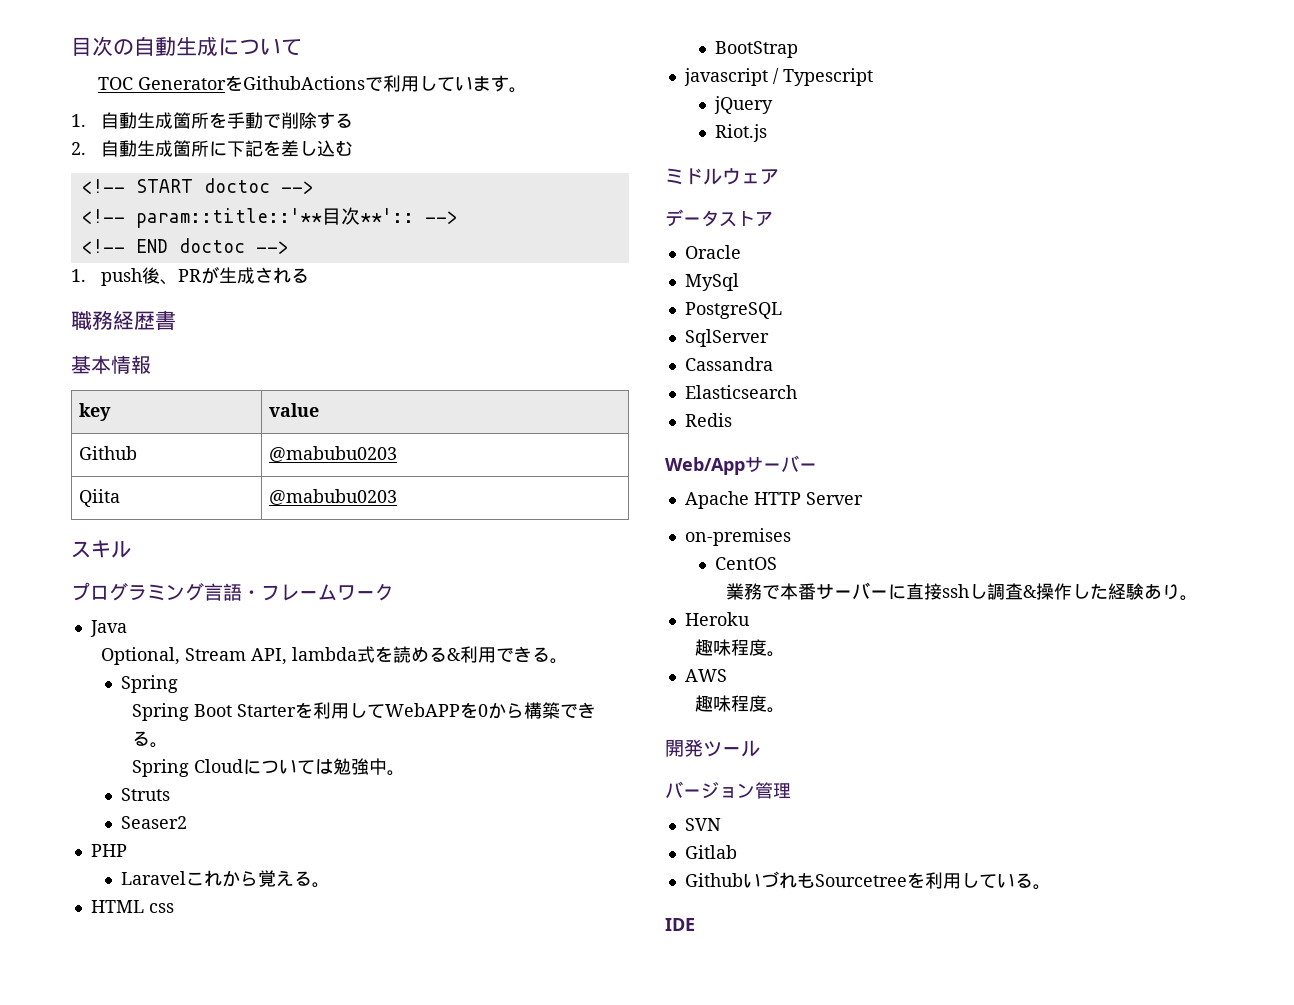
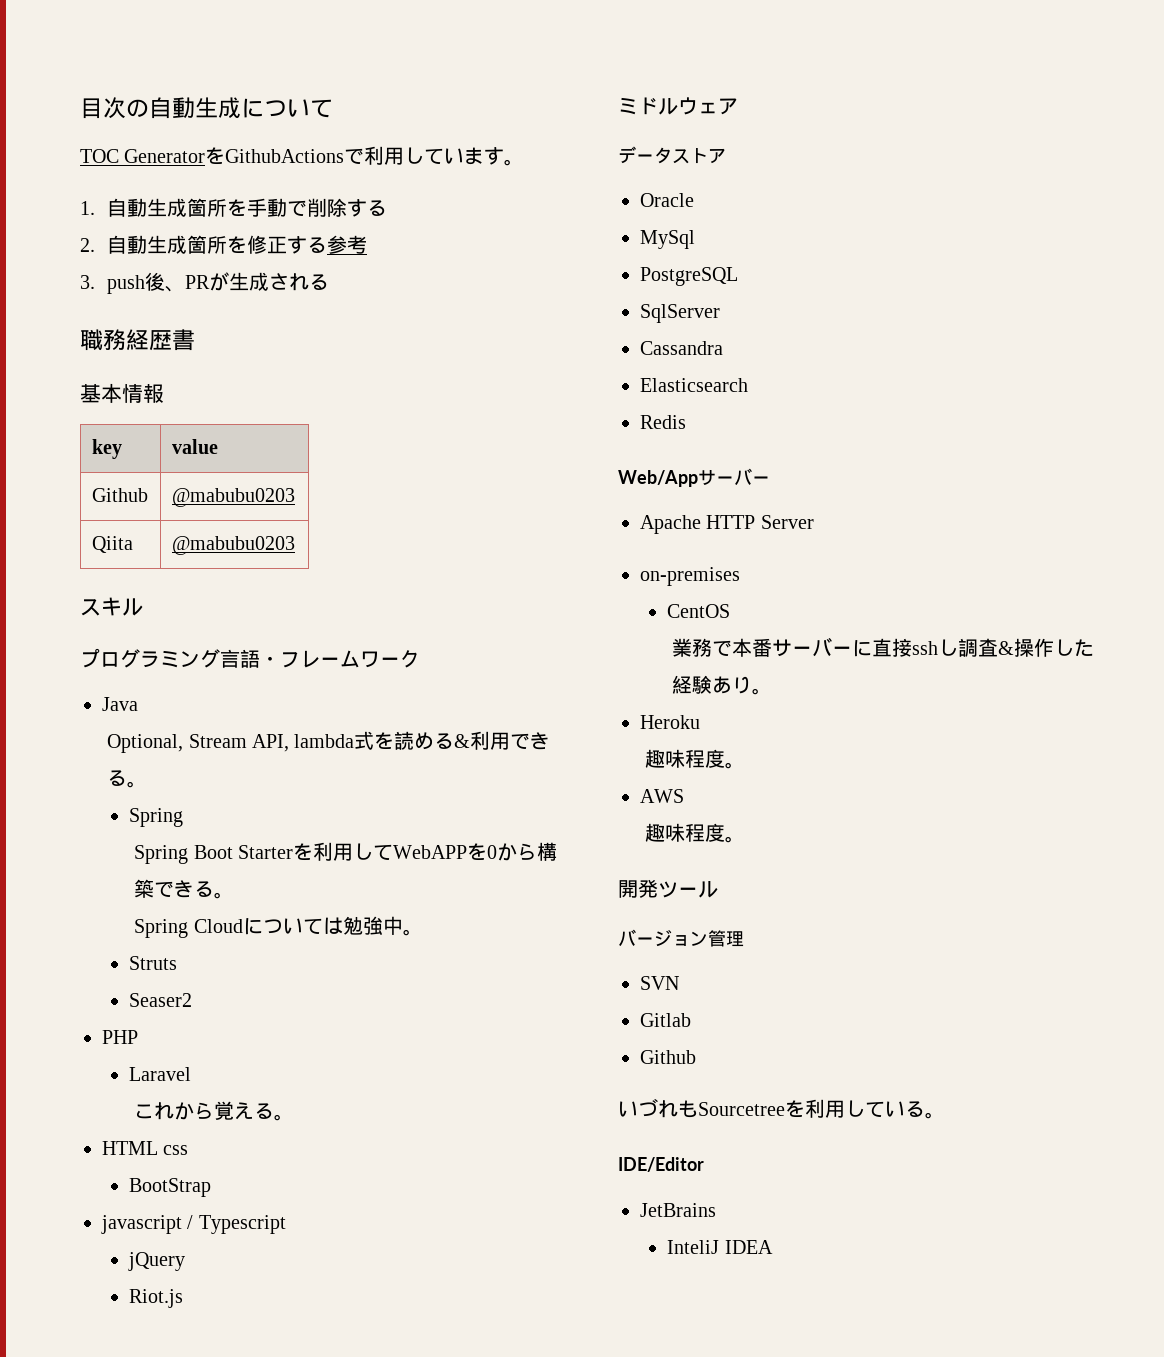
[209,140,354,157] [81,178,314,194] [81,207,458,228] [81,238,289,254] [71,269,86,282] に下記を差し込む // <!-- START doctoc --> // <!-- param::title::'**目次**':: --> // <!-- END doctoc --> // 1. -> [227,235,368,254] [80,275,95,289] を修正する参考 // 3.
(187, 878) none -> (192, 1074) //
(743, 880) none -> (696, 1057) //
[665,918,695,931] IDE -> [618,1157,704,1172] [640,1203,716,1217] [667,1240,773,1254] IDE/Editor // JetBrains // InteliJ IDEA

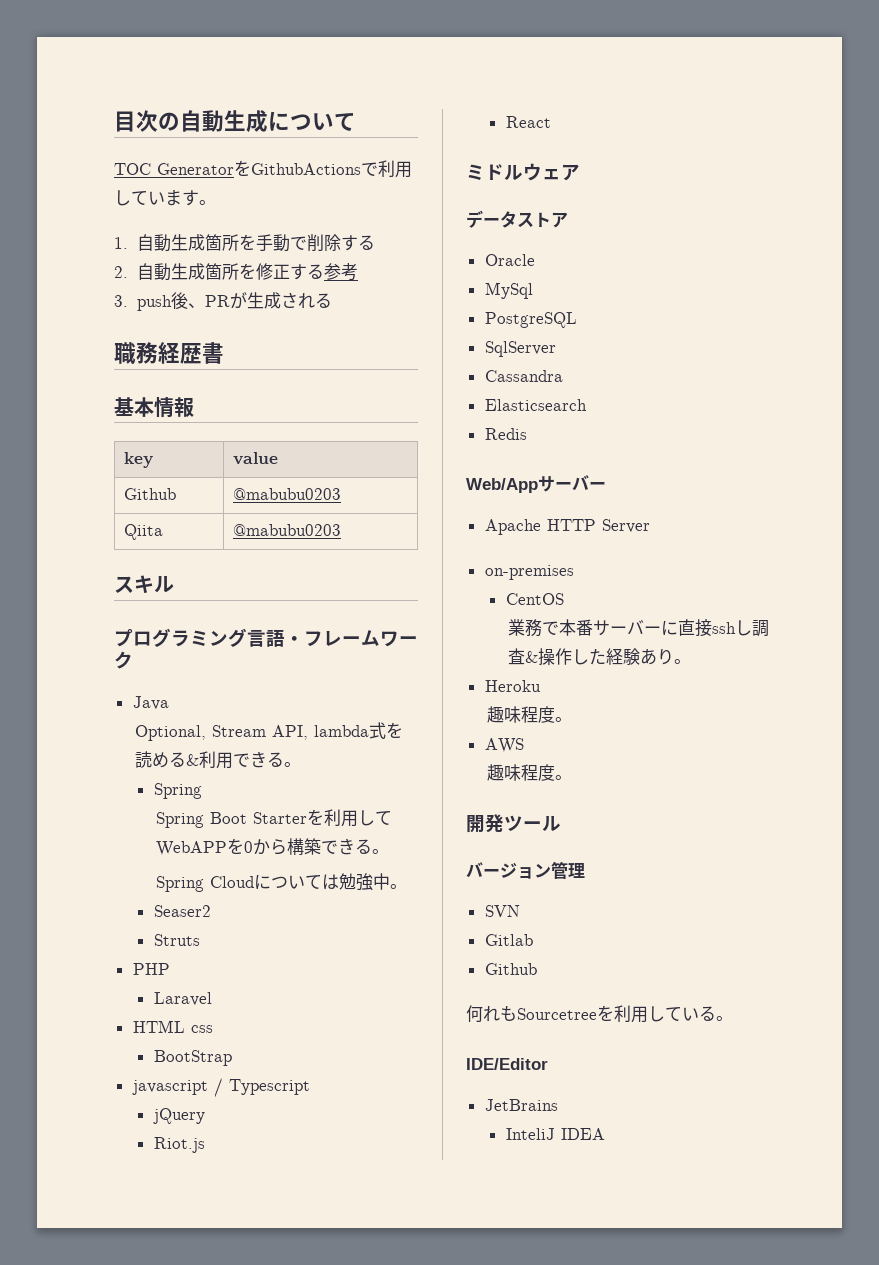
(423, 932) none -> [153,905,211,917] // Seaser2
[129,993,193,1007] // Seaser2 -> (200, 940) none
[134,1101,295,1121] // これから覚える。 -> (212, 999) none
(184, 1298) none -> [505,116,551,128] // React
[618,1098,658,1117] いづ -> [466,1005,483,1022] 何

